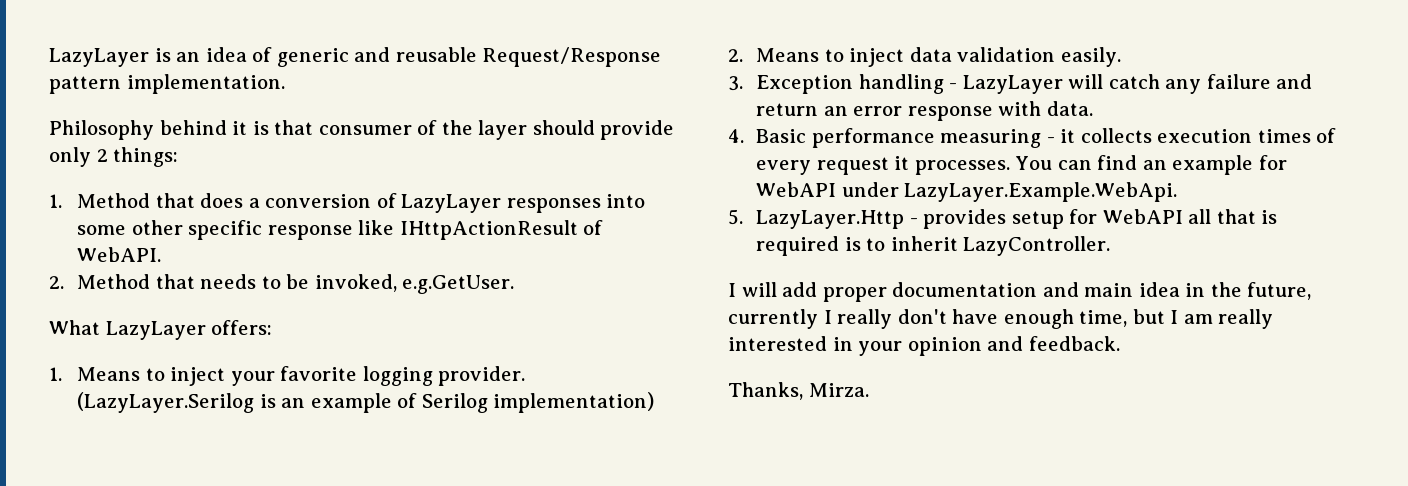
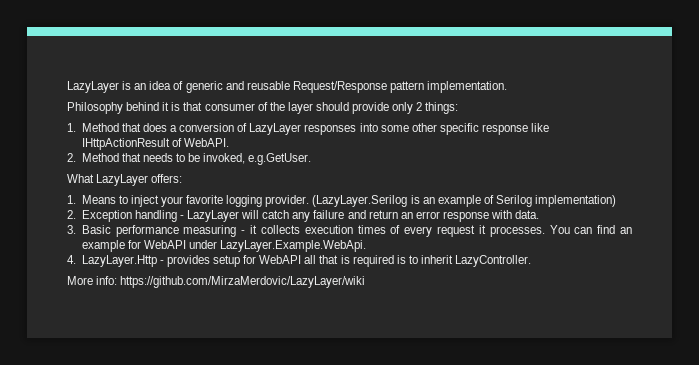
[756,47,1121,67] [728,76,743,91] Means to inject data validation easily. // 3. -> (76, 214) none
[728,129,744,143] 4. -> [67,225,76,234] 3.
[728,209,743,225] 5. -> [67,255,76,264] 4.
[728,282,1312,302] [728,309,1274,329] [728,336,1120,356] [728,382,869,400] I will add proper documentation and main idea in the future, currently I really don't have enough time, but I am really interested in your opinion and feedback. // Thanks, Mirza. -> [67,276,366,288] More info: https://github.com/MirzaMerdovic/LazyLayer/wiki

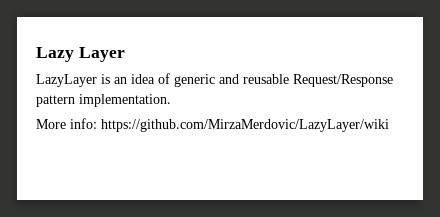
(67, 87) none -> [36,47,125,62] Lazy Layer //
[67,102,459,114] [67,123,550,135] [81,138,229,150] [67,153,312,165] [67,174,183,186] [67,195,617,207] [67,210,540,222] [67,225,632,237] [81,240,367,252] [67,255,532,267] // Philosophy behind it is that consumer of the layer should provide only 2 things: // 1. Method that does a conversion of LazyLayer responses into some other specific response like IHttpActionResult of WebAPI. // 2. Method that needs to be invoked, e.g.GetUser. // What LazyLayer offers: // 1. Means to inject your favorite logging provider. (LazyLayer.Serilog is an example of Serilog implementation) // 2. Exception handling - LazyLayer will catch any failure and return an error response with data. // 3. Basic performance measuring - it collects execution times of every request it processes. You can find an example for WebAPI under LazyLayer.Example.WebApi. // 4. LazyLayer.Http - provides setup for WebAPI all that is required is to inherit LazyController. -> (171, 100) none

